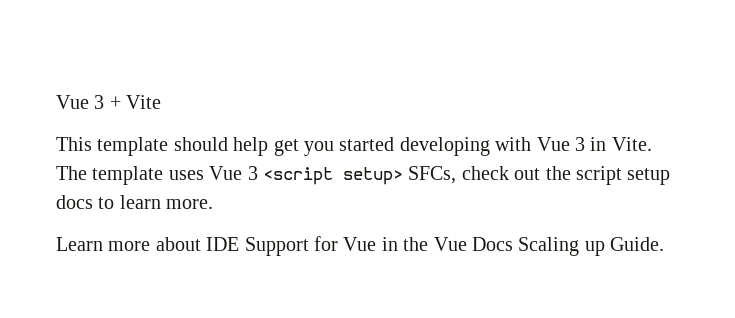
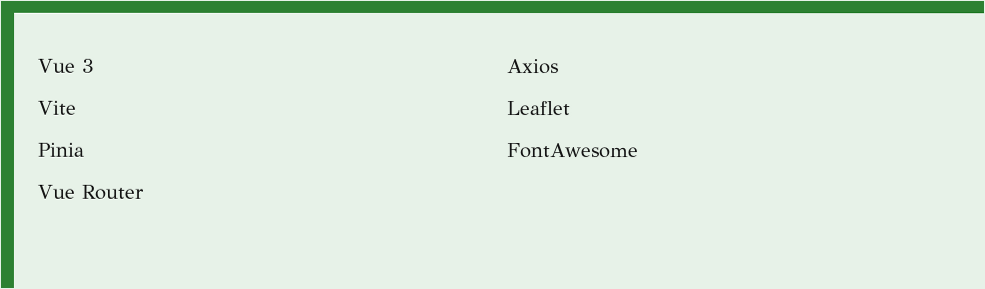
[56,95,121,109] Vue 3 + -> [38,58,95,73] Vue 3 //
[56,137,652,156] [56,166,671,185] [56,195,214,209] [56,236,665,256] This template should help get you started developing with Vue 3 in Vite. The template uses Vue 3 <script setup> SFCs, check out the script setup docs to learn more. // Learn more about IDE Support for Vue in the Vue Docs Scaling up Guide. -> [37,142,85,157] [37,184,144,200] [507,59,559,75] [507,101,571,116] [506,143,639,159] Pinia // Vue Router // Axios // Leaflet // FontAwesome

